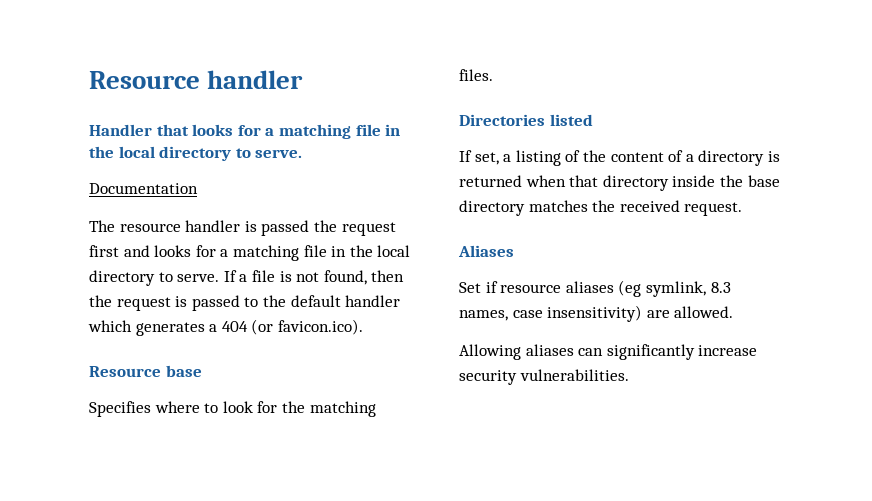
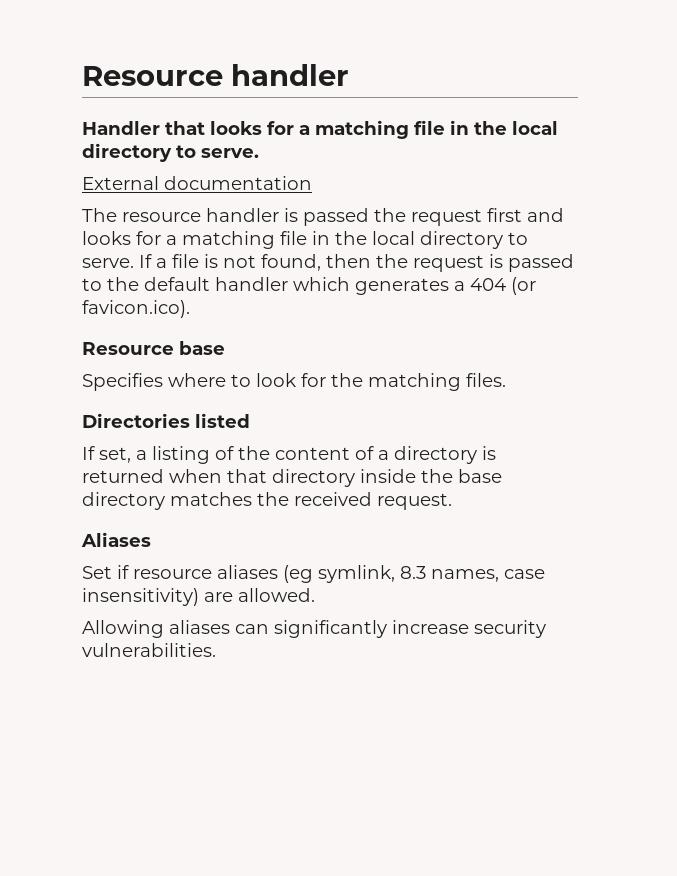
[89,183,198,194] Documentation -> [82,176,312,190] External documentation

